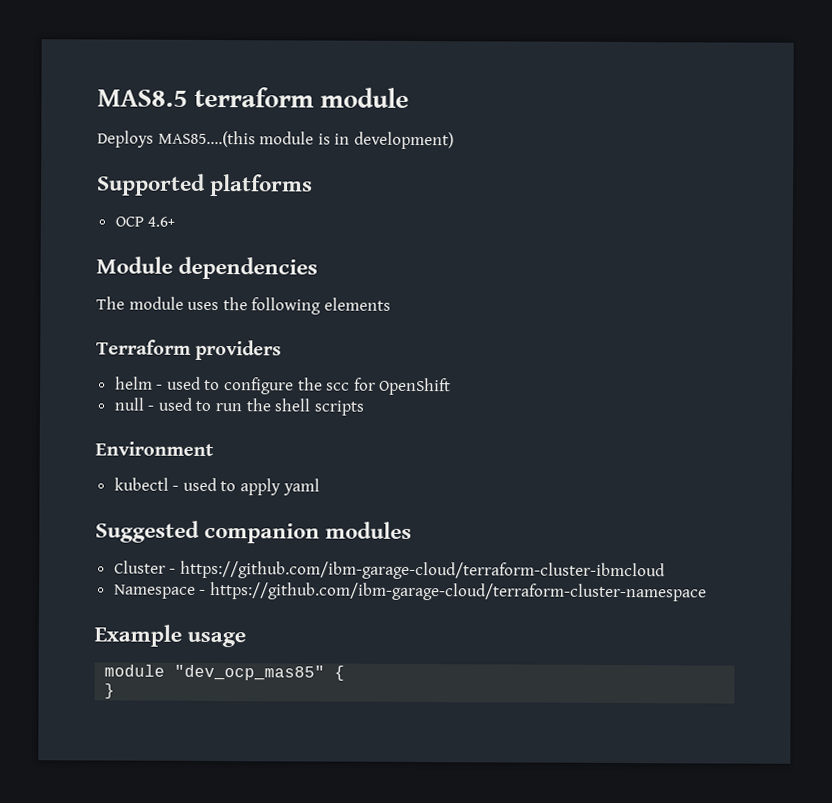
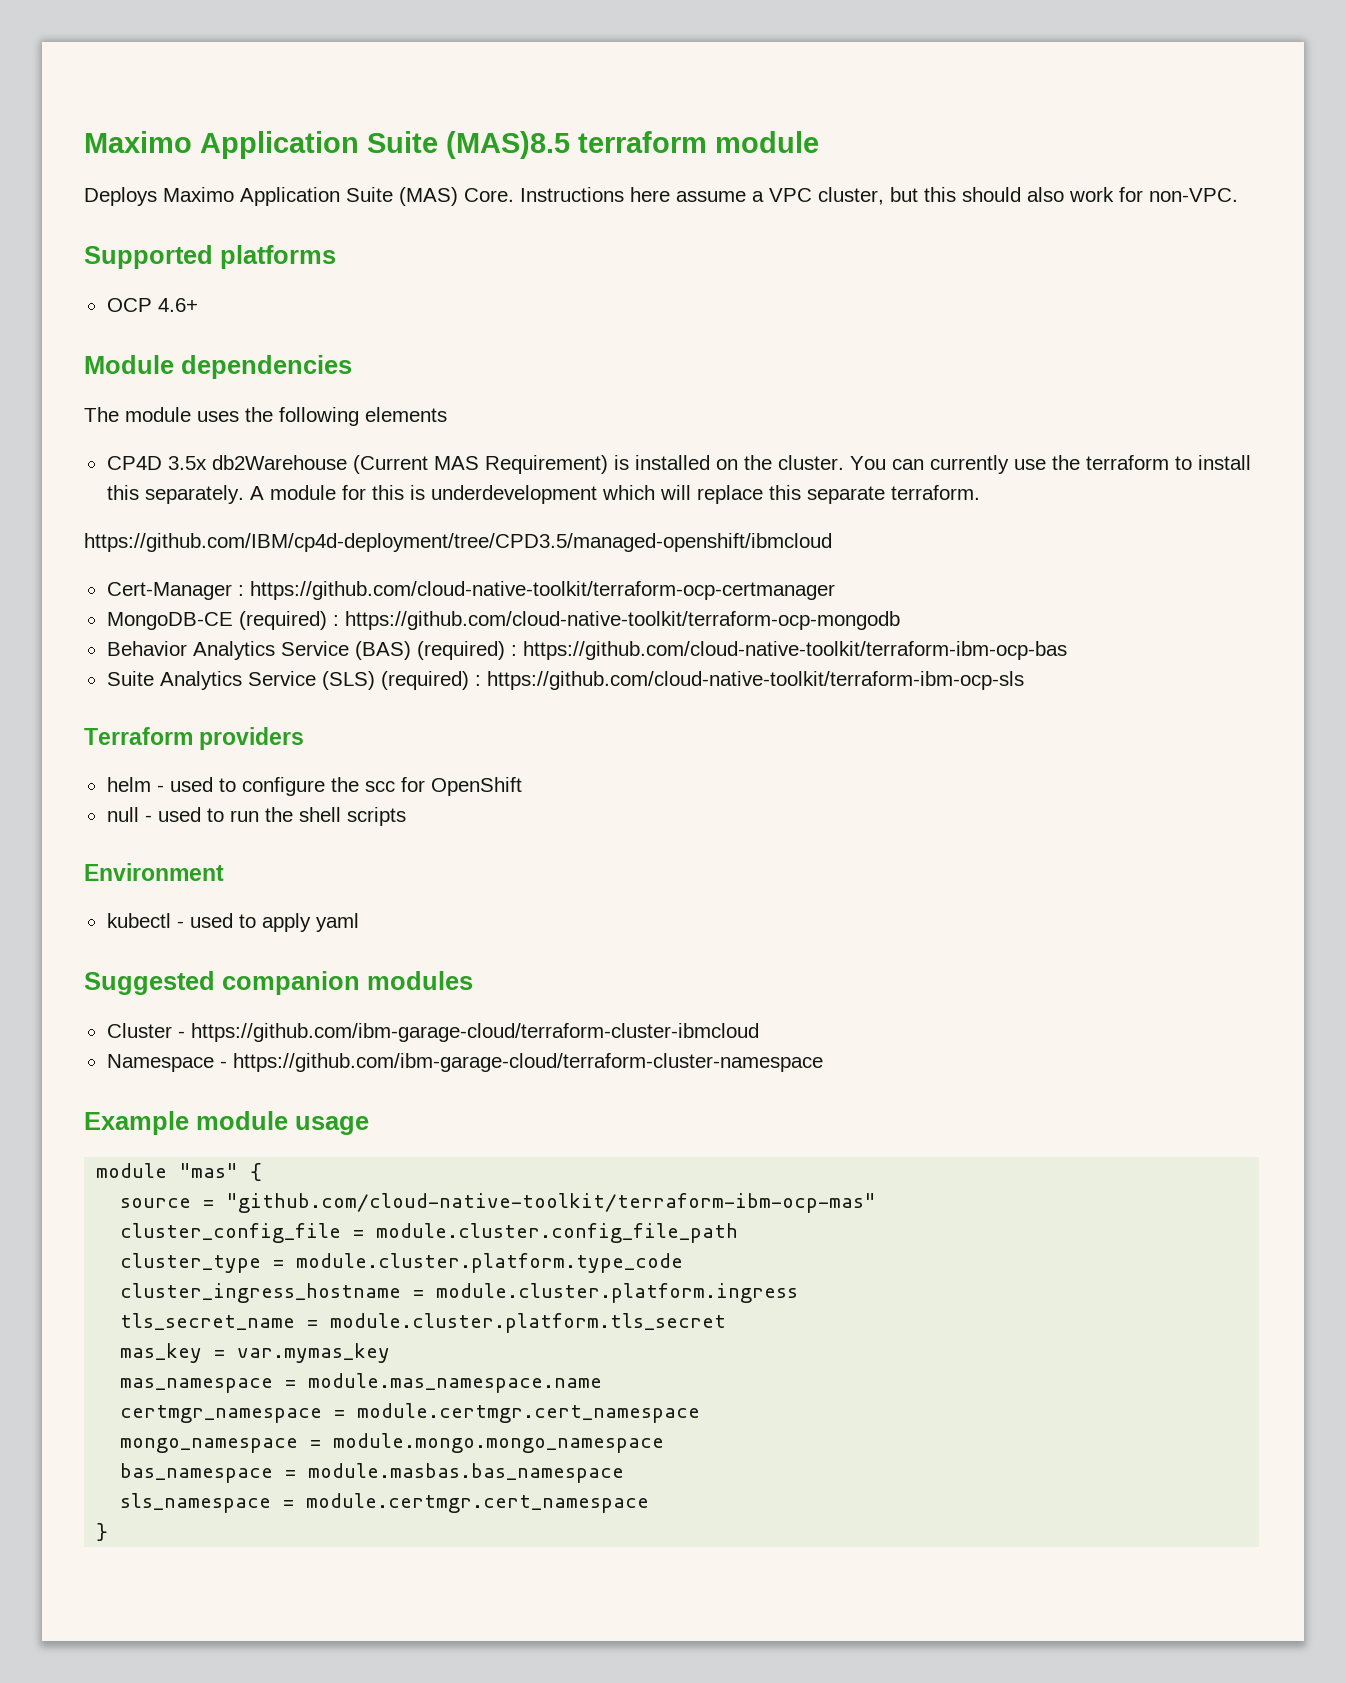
[97,89,188,107] MAS8.5 -> [84,131,570,159] Maximo Application Suite (MAS)8.5
[157,130,454,150] MAS85....(this module is in development) -> [163,187,1238,206] Maximo Application Suite (MAS) Core. Instructions here assume a VPC cluster, but this should also work for non-VPC.
(391, 304) none -> [106,455,1251,474] [106,485,980,504] [84,533,832,552] [106,581,835,600] [106,611,900,630] [106,641,1067,660] [106,671,1024,690] // CP4D 3.5x db2Warehouse (Current MAS Requirement) is installed on the cluster. You can currently use the terraform to install this separately. A module for this is underdevelopment which will replace this separate terraform. // https://github.com/IBM/cp4d-deployment/tree/CPD3.5/managed-openshift/ibmcloud // Cert-Manager : https://github.com/cloud-native-toolkit/terraform-ocp-certmanager // MongoDB-CE (required) : https://github.com/cloud-native-toolkit/terraform-ocp-mongodb // Behavior Analytics Service (BAS) (required) : https://github.com/cloud-native-toolkit/terraform-ibm-ocp-bas // Suite Analytics Service (SLS) (required) : https://github.com/cloud-native-toolkit/terraform-ibm-ocp-sls
(182, 635) none -> [196,1111,288,1130] module
[174,664,326,681] "dev_ocp_mas85" -> [179,1163,239,1178] "mas"
(346, 673) none -> [120,1193,877,1213] [120,1223,739,1243] [120,1253,684,1273] [120,1283,799,1303] [120,1313,727,1333] [120,1343,391,1363] [120,1373,603,1393] [120,1403,701,1423] [120,1433,665,1453] [120,1463,625,1483] [120,1493,650,1513] // source = "github.com/cloud-native-toolkit/terraform-ibm-ocp-mas" // cluster_config_file = module.cluster.config_file_path // cluster_type = module.cluster.platform.type_code // cluster_ingress_hostname = module.cluster.platform.ingress // tls_secret_name = module.cluster.platform.tls_secret // mas_key = var.mymas_key // mas_namespace = module.mas_namespace.name // certmgr_namespace = module.certmgr.cert_namespace // mongo_namespace = module.mongo.mongo_namespace // bas_namespace = module.masbas.bas_namespace // sls_namespace = module.certmgr.cert_namespace

